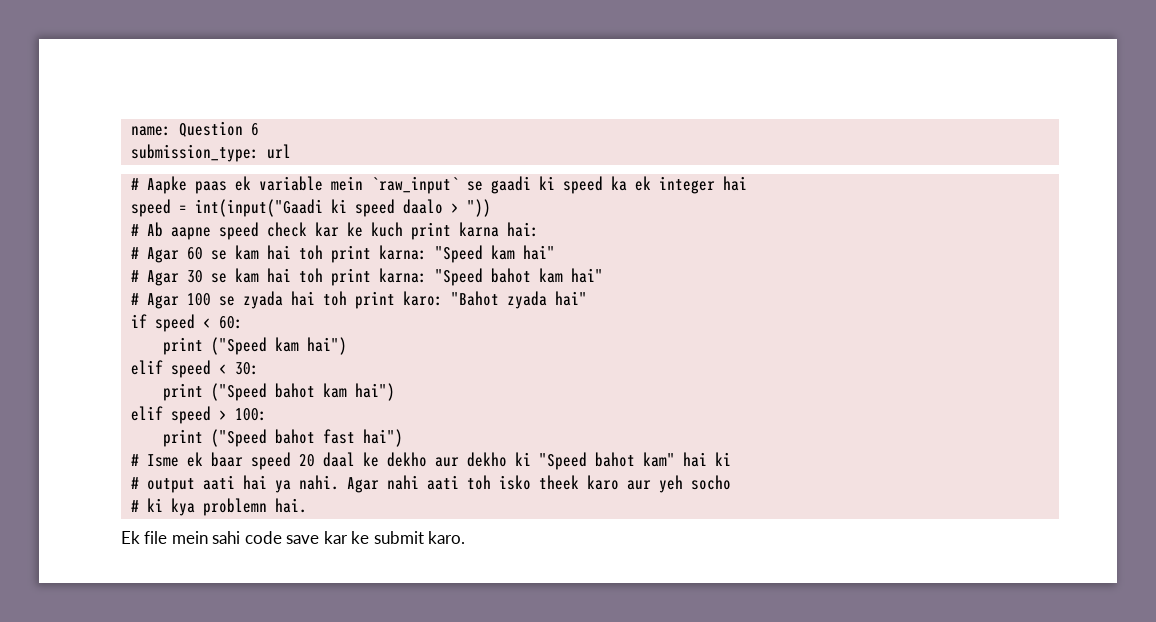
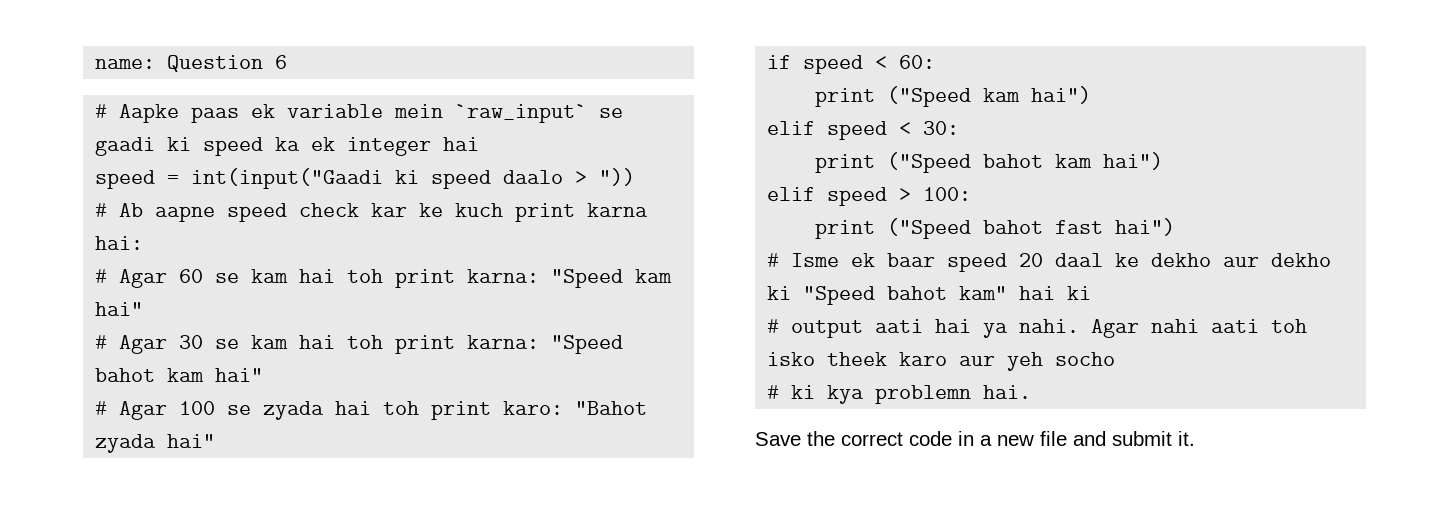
[130,144,291,162] // submission_type: url -> (288, 62) none
[121,531,466,544] Ek file mein sahi code save kar ke submit karo. -> [755,431,1195,446] Save the correct code in a new file and submit it.

